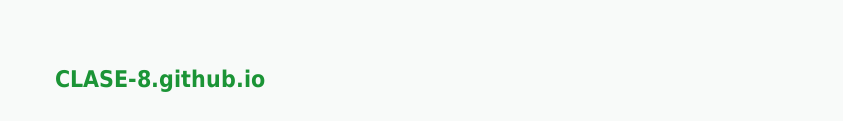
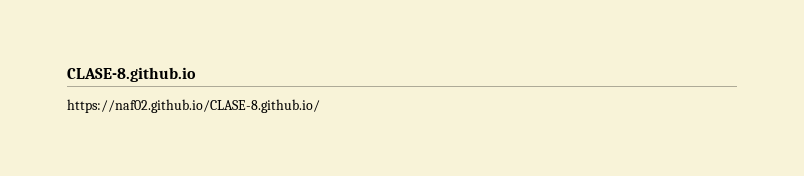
(265, 80) none -> [67,99,320,113] // https://naf02.github.io/CLASE-8.github.io/

